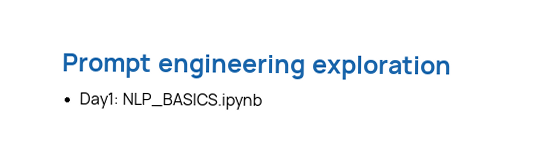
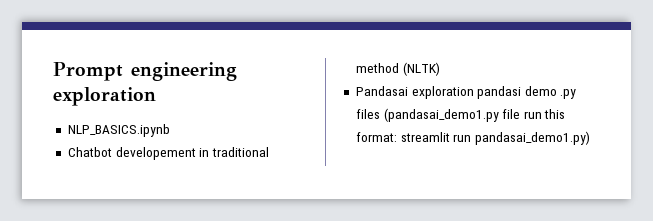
[78,92,119,109] Day1: -> (156, 96) none
(262, 101) none -> [67,147,269,160] [355,62,440,76] [355,86,577,99] [355,108,566,122] [355,131,590,145] // Chatbot developement in traditional method (NLTK) // Pandasai exploration pandasi demo .py files (pandasai_demo1.py file run this format: streamlit run pandasai_demo1.py)

